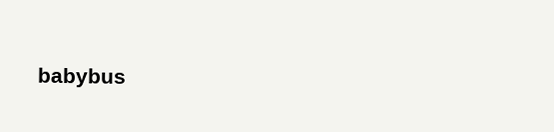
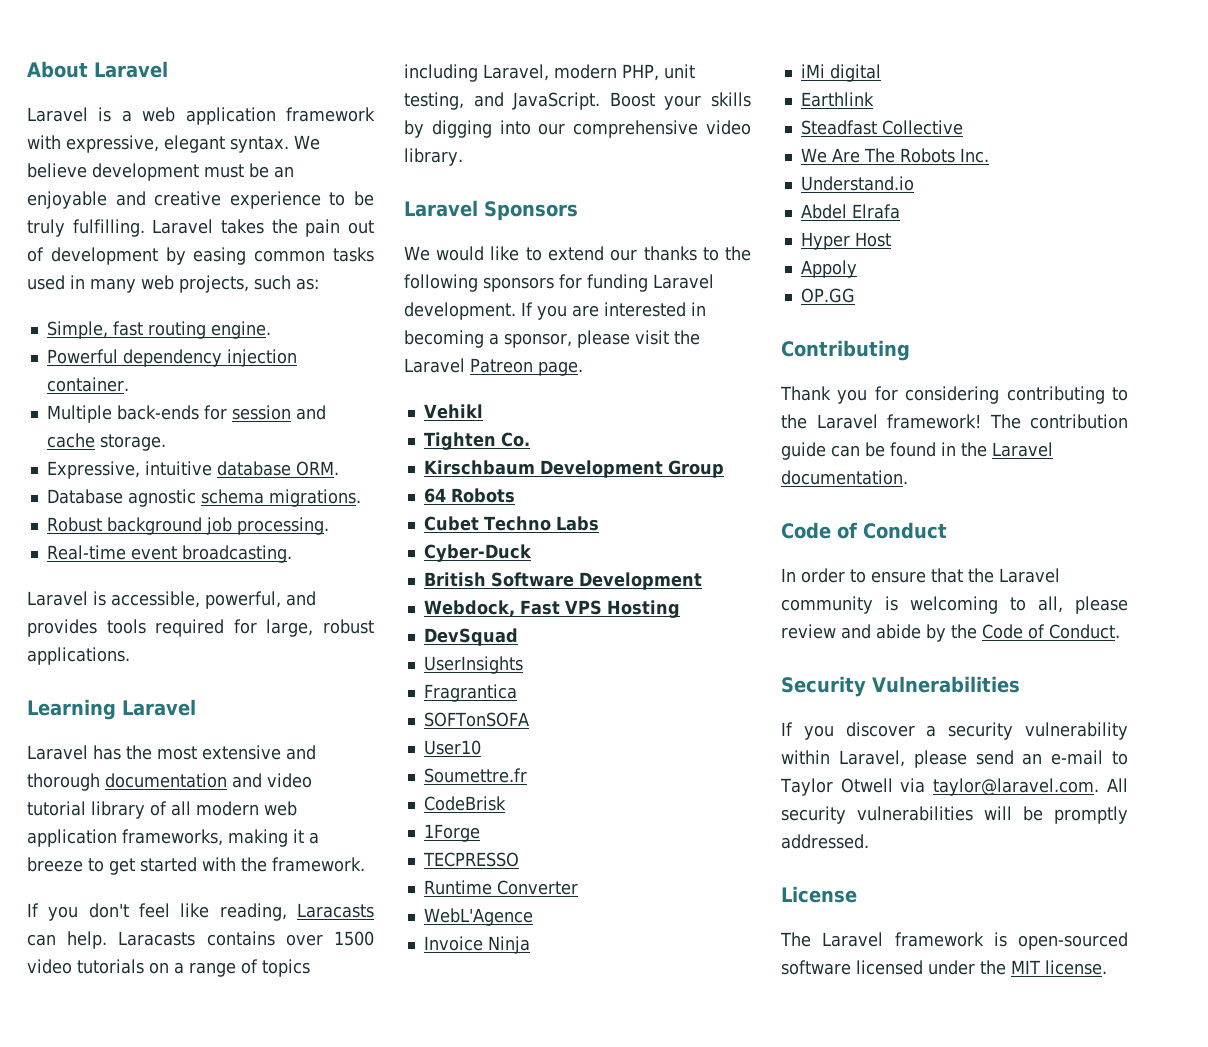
[37,67,126,88] babybus -> [27,61,168,78] [27,107,375,125] [27,135,320,153] [27,163,294,181] [27,191,374,209] [27,219,374,237] [27,247,375,265] [27,275,319,293] [46,321,271,339] [46,349,297,367] [46,377,129,392] [46,405,326,423] [46,433,166,451] [46,461,339,479] [46,489,361,507] [46,517,329,535] [46,545,292,563] [27,591,316,609] [27,619,374,637] [27,647,130,665] [27,699,196,720] [27,745,316,760] [27,773,312,791] [27,801,297,819] [27,829,319,847] [27,857,365,875] [27,903,374,921] [27,931,374,949] [27,959,310,977] [404,64,695,82] [404,92,751,110] [404,120,751,138] [404,148,463,166] [404,200,578,221] [404,246,751,261] [404,274,714,292] [404,302,706,320] [404,330,700,348] [404,358,583,376] [423,404,483,419] [423,432,530,450] [423,460,724,478] [423,488,515,503] [423,516,599,531] [423,544,532,562] [423,572,702,590] [423,600,680,618] [423,628,518,646] [423,656,523,674] [423,684,517,702] [423,712,529,727] [423,740,481,755] [423,768,527,783] [423,796,506,811] [423,824,480,842] [422,852,519,867] [423,880,578,895] [423,908,533,926] [423,936,530,954] [800,64,881,82] [800,92,874,107] [800,120,963,135] [800,148,989,163] [800,176,914,191] [800,204,900,219] [800,232,891,250] [800,260,857,278] [800,288,855,303] [781,340,910,361] [780,386,1128,404] [781,414,1128,429] [781,442,1053,460] [781,470,908,485] [781,522,947,539] [781,568,1060,583] [781,596,1128,614] [781,624,1120,642] [781,676,1020,697] [781,722,1128,740] [781,750,1128,768] [780,778,1128,796] [781,806,1128,824] [781,834,869,849] [781,886,857,903] [780,932,1128,950] [781,960,1107,975] About Laravel // Laravel is a web application framework with expressive, elegant syntax. We believe development must be an enjoyable and creative experience to be truly fulfilling. Laravel takes the pain out of development by easing common tasks used in many web projects, such as: // Simple, fast routing engine. // Powerful dependency injection container. // Multiple back-ends for session and cache storage. // Expressive, intuitive database ORM. // Database agnostic schema migrations. // Robust background job processing. // Real-time event broadcasting. // Laravel is accessible, powerful, and provides tools required for large, robust applications. // Learning Laravel // Laravel has the most extensive and thorough documentation and video tutorial library of all modern web application frameworks, making it a breeze to get started with the framework. // If you don't feel like reading, Laracasts can help. Laracasts contains over 1500 video tutorials on a range of topics including Laravel, modern PHP, unit testing, and JavaScript. Boost your skills by digging into our comprehensive video library. // Laravel Sponsors // We would like to extend our thanks to the following sponsors for funding Laravel development. If you are interested in becoming a sponsor, please visit the Laravel Patreon page. // Vehikl // Tighten Co. // Kirschbaum Development Group // 64 Robots // Cubet Techno Labs // Cyber-Duck // British Software Development // Webdock, Fast VPS Hosting // DevSquad // UserInsights // Fragrantica // SOFTonSOFA // User10 // Soumettre.fr // CodeBrisk // 1Forge // TECPRESSO // Runtime Converter // WebL'Agence // Invoice Ninja // iMi digital // Earthlink // Steadfast Collective // We Are The Robots Inc. // Understand.io // Abdel Elrafa // Hyper Host // Appoly // OP.GG // Contributing // Thank you for considering contributing to the Laravel framework! The contribution guide can be found in the Laravel documentation. // Code of Conduct // In order to ensure that the Laravel community is welcoming to all, please review and abide by the Code of Conduct. // Security Vulnerabilities // If you discover a security vulnerability within Laravel, please send an e-mail to Taylor Otwell via taylor@laravel.com. All security vulnerabilities will be promptly addressed. // License // The Laravel framework is open-sourced software licensed under the MIT license.

